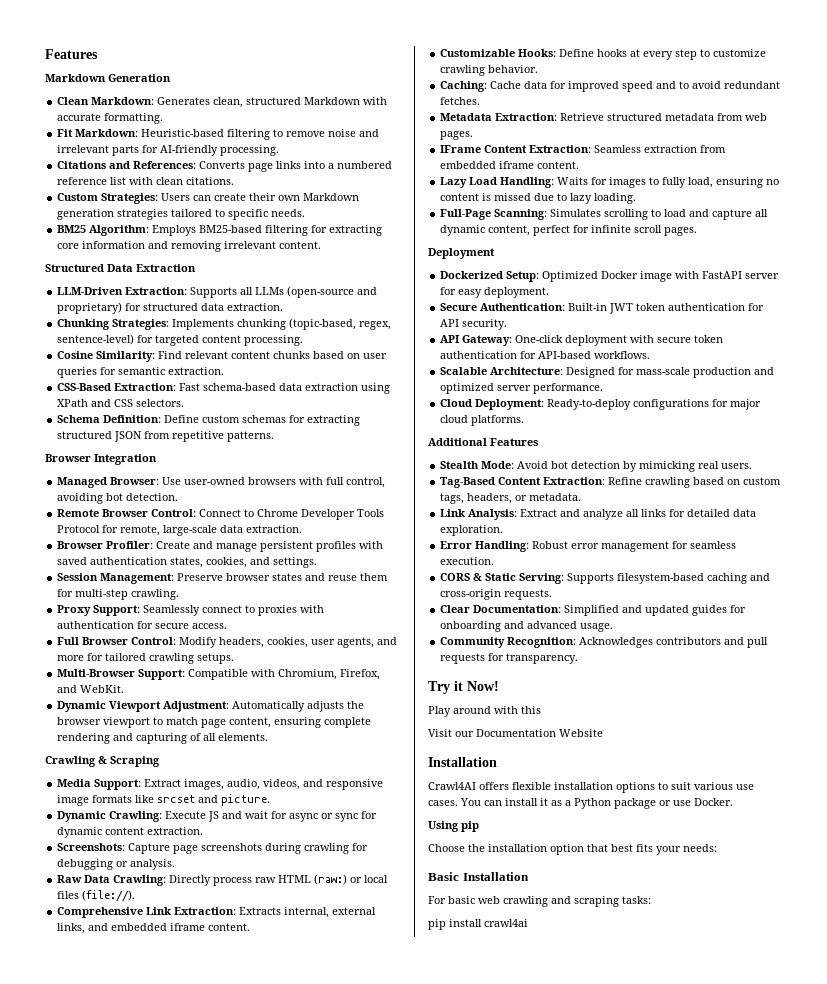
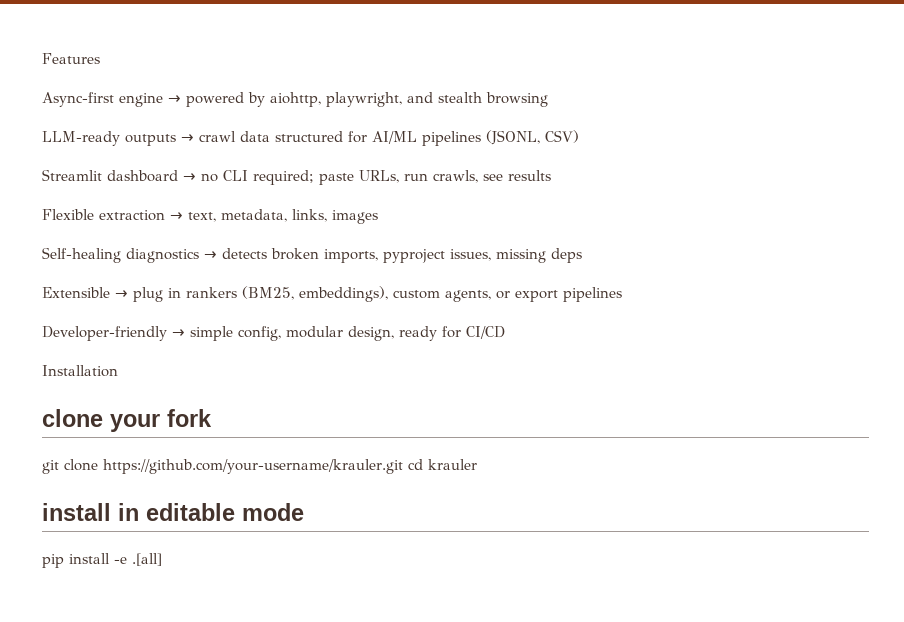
[45,49,98,59] [45,74,171,82] [57,97,388,108] [57,113,164,124] [57,129,380,140] [57,145,280,156] [57,161,393,172] [57,177,235,185] [57,193,360,204] [57,209,306,220] [57,225,383,236] [57,241,322,252] [45,264,196,272] [57,286,378,298] [57,302,284,314] [57,318,392,330] [57,334,304,346] [57,351,388,362] [57,367,225,378] [57,383,391,394] [57,399,185,407] [57,415,361,426] [57,431,275,442] [45,454,157,465] [57,477,386,488] [57,493,179,504] [57,509,385,520] [57,525,303,536] [57,541,384,552] [57,557,318,568] [57,573,389,584] [57,589,180,600] [57,605,325,616] [57,621,228,629] [57,637,398,648] [57,653,235,664] [57,669,381,680] [57,685,125,693] [57,701,365,712] [57,717,372,728] [57,733,269,744] [45,756,160,767] [57,779,384,790] [57,794,271,806] [57,811,378,822] [57,827,204,838] [57,843,369,854] [57,859,176,870] [57,874,389,886] [57,890,136,902] [57,907,377,918] [57,923,251,934] [440,49,767,60] [440,65,539,76] [440,81,781,92] [440,97,481,105] [440,113,768,121] [440,131,474,140] [440,145,727,153] [440,161,580,169] [440,177,780,188] [440,193,637,204] [440,209,769,220] [440,225,698,236] [428,248,495,259] [440,271,780,282] [440,287,550,298] [440,303,765,314] [440,319,508,330] [440,335,724,346] [440,351,651,359] [440,367,775,378] [440,383,604,394] [440,399,762,410] [440,415,525,426] [428,438,538,446] [440,461,753,472] [440,477,782,488] [440,493,582,504] [440,509,757,520] [440,525,504,536] [440,541,737,552] [440,557,495,565] [440,573,771,584] [440,589,553,600] [440,605,747,616] [440,621,614,632] [440,637,769,648] [440,653,579,664] [428,681,499,694] [428,706,541,717] [428,729,603,737] [428,757,497,767] [428,782,754,793] [428,798,733,809] [428,821,479,832] [428,844,717,855] [428,872,529,881] [428,896,651,907] Features // Markdown Generation // Clean Markdown: Generates clean, structured Markdown with accurate formatting. // Fit Markdown: Heuristic-based filtering to remove noise and irrelevant parts for AI-friendly processing. // Citations and References: Converts page links into a numbered reference list with clean citations. // Custom Strategies: Users can create their own Markdown generation strategies tailored to specific needs. // BM25 Algorithm: Employs BM25-based filtering for extracting core information and removing irrelevant content. // Structured Data Extraction // LLM-Driven Extraction: Supports all LLMs (open-source and proprietary) for structured data extraction. // Chunking Strategies: Implements chunking (topic-based, regex, sentence-level) for targeted content processing. // Cosine Similarity: Find relevant content chunks based on user queries for semantic extraction. // CSS-Based Extraction: Fast schema-based data extraction using XPath and CSS selectors. // Schema Definition: Define custom schemas for extracting structured JSON from repetitive patterns. // Browser Integration // Managed Browser: Use user-owned browsers with full control, avoiding bot detection. // Remote Browser Control: Connect to Chrome Developer Tools Protocol for remote, large-scale data extraction. // Browser Profiler: Create and manage persistent profiles with saved authentication states, cookies, and settings. // Session Management: Preserve browser states and reuse them for multi-step crawling. // Proxy Support: Seamlessly connect to proxies with authentication for secure access. // Full Browser Control: Modify headers, cookies, user agents, and more for tailored crawling setups. // Multi-Browser Support: Compatible with Chromium, Firefox, and WebKit. // Dynamic Viewport Adjustment: Automatically adjusts the browser viewport to match page content, ensuring complete rendering and capturing of all elements. // Crawling & Scraping // Media Support: Extract images, audio, videos, and responsive image formats like srcset and picture. // Dynamic Crawling: Execute JS and wait for async or sync for dynamic content extraction. // Screenshots: Capture page screenshots during crawling for debugging or analysis. // Raw Data Crawling: Directly process raw HTML (raw:) or local files (file://). // Comprehensive Link Extraction: Extracts internal, external links, and embedded iframe content. // Customizable Hooks: Define hooks at every step to customize crawling behavior. // Caching: Cache data for improved speed and to avoid redundant fetches. // Metadata Extraction: Retrieve structured metadata from web pages. // IFrame Content Extraction: Seamless extraction from embedded iframe content. // Lazy Load Handling: Waits for images to fully load, ensuring no content is missed due to lazy loading. // Full-Page Scanning: Simulates scrolling to load and capture all dynamic content, perfect for infinite scroll pages. // Deployment // Dockerized Setup: Optimized Docker image with FastAPI server for easy deployment. // Secure Authentication: Built-in JWT token authentication for API security. // API Gateway: One-click deployment with secure token authentication for API-based workflows. // Scalable Architecture: Designed for mass-scale production and optimized server performance. // Cloud Deployment: Ready-to-deploy configurations for major cloud platforms. // Additional Features // Stealth Mode: Avoid bot detection by mimicking real users. // Tag-Based Content Extraction: Refine crawling based on custom tags, headers, or metadata. // Link Analysis: Extract and analyze all links for detailed data exploration. // Error Handling: Robust error management for seamless execution. // CORS & Static Serving: Supports filesystem-based caching and cross-origin requests. // Clear Documentation: Simplified and updated guides for onboarding and advanced usage. // Community Recognition: Acknowledges contributors and pull requests for transparency. // Try it Now! // Play around with this // Visit our Documentation Website // Installation // Crawl4AI offers flexible installation options to suit various use cases. You can install it as a Python package or use Docker. // Using pip // Choose the installation option that best fits your needs: // Basic Installation // For basic web crawling and scraping tasks: -> [42,53,100,64] [42,92,548,107] [42,130,579,146] [42,169,551,185] [42,209,378,224] [42,247,582,263] [42,286,622,302] [42,326,505,341] [42,365,118,377] [42,409,212,432] [42,459,477,474] [42,503,304,521] Features // Async-first engine → powered by aiohttp, playwright, and stealth browsing // LLM-ready outputs → crawl data structured for AI/ML pipelines (JSONL, CSV) // Streamlit dashboard → no CLI required; paste URLs, run crawls, see results // Flexible extraction → text, metadata, links, images // Self-healing diagnostics → detects broken imports, pyproject issues, missing deps // Extensible → plug in rankers (BM25, embeddings), custom agents, or export pipelines // Developer-friendly → simple config, modular design, ready for CI/CD // Installation // clone your fork // git clone https://github.com/your-username/krauler.git cd krauler // install in editable mode
[484,919,528,927] crawl4ai -> [114,553,162,566] -e .[all]

